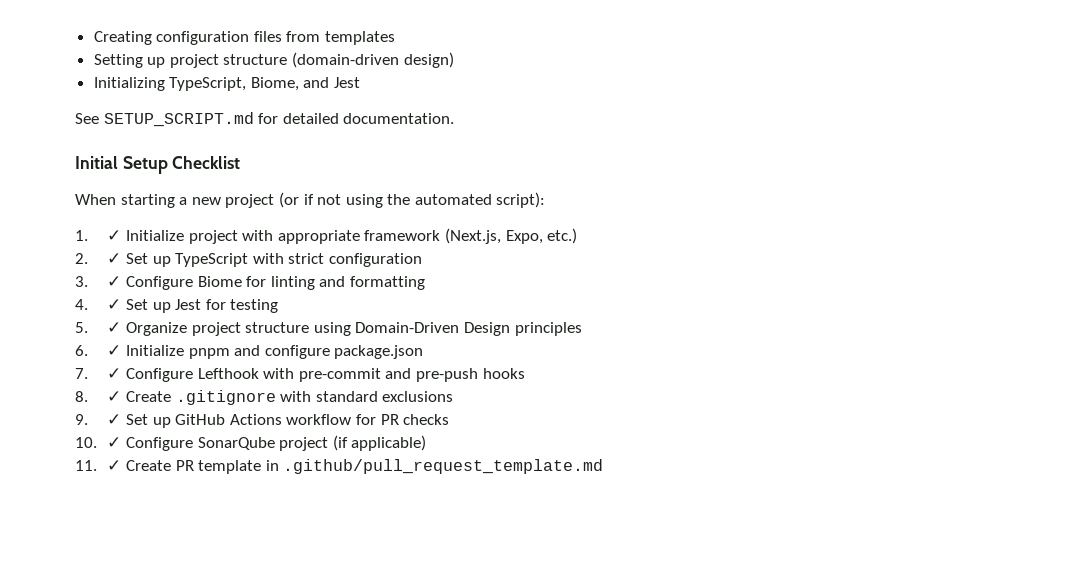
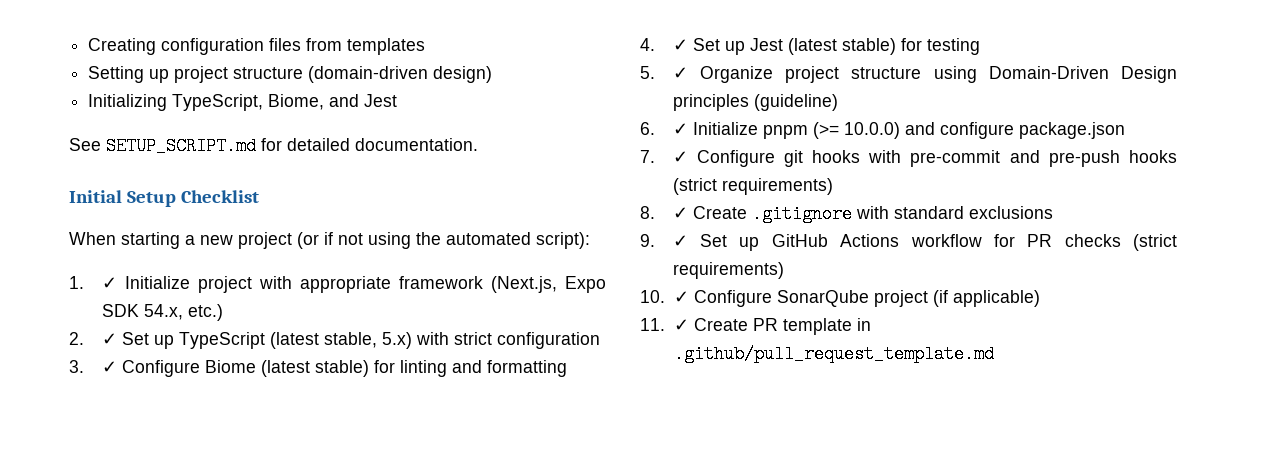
[505,230,543,244] Expo, -> [565,276,606,293] [101,304,183,320] Expo SDK 54.x,
(249, 260) none -> [269,332,412,349] (latest stable, 5.x)
(242, 281) none -> [260,360,369,377] (latest stable)
(202, 304) none -> [787,38,896,55] (latest stable)
(582, 329) none -> [753,94,838,111] (guideline)
(230, 353) none -> [812,122,900,139] (>= 10.0.0)
[197,368,259,379] Lefthook -> [783,150,861,167] git hooks
(525, 373) none -> [672,178,833,195] (strict requirements)
(450, 419) none -> [1132,234,1177,251] [672,262,784,279] (strict requirements)

